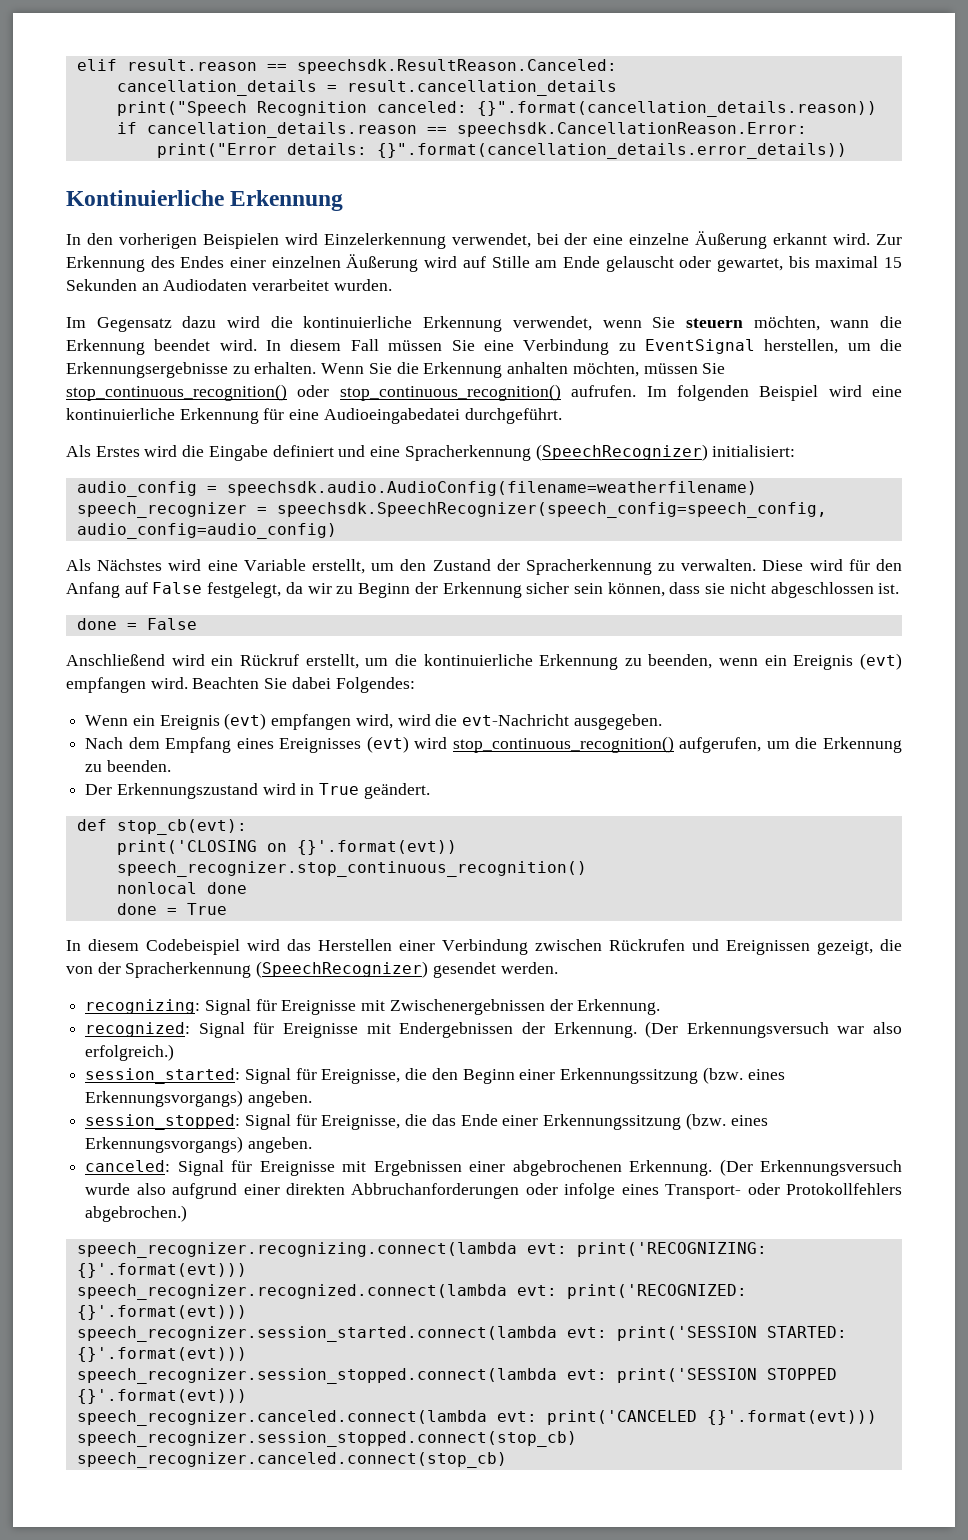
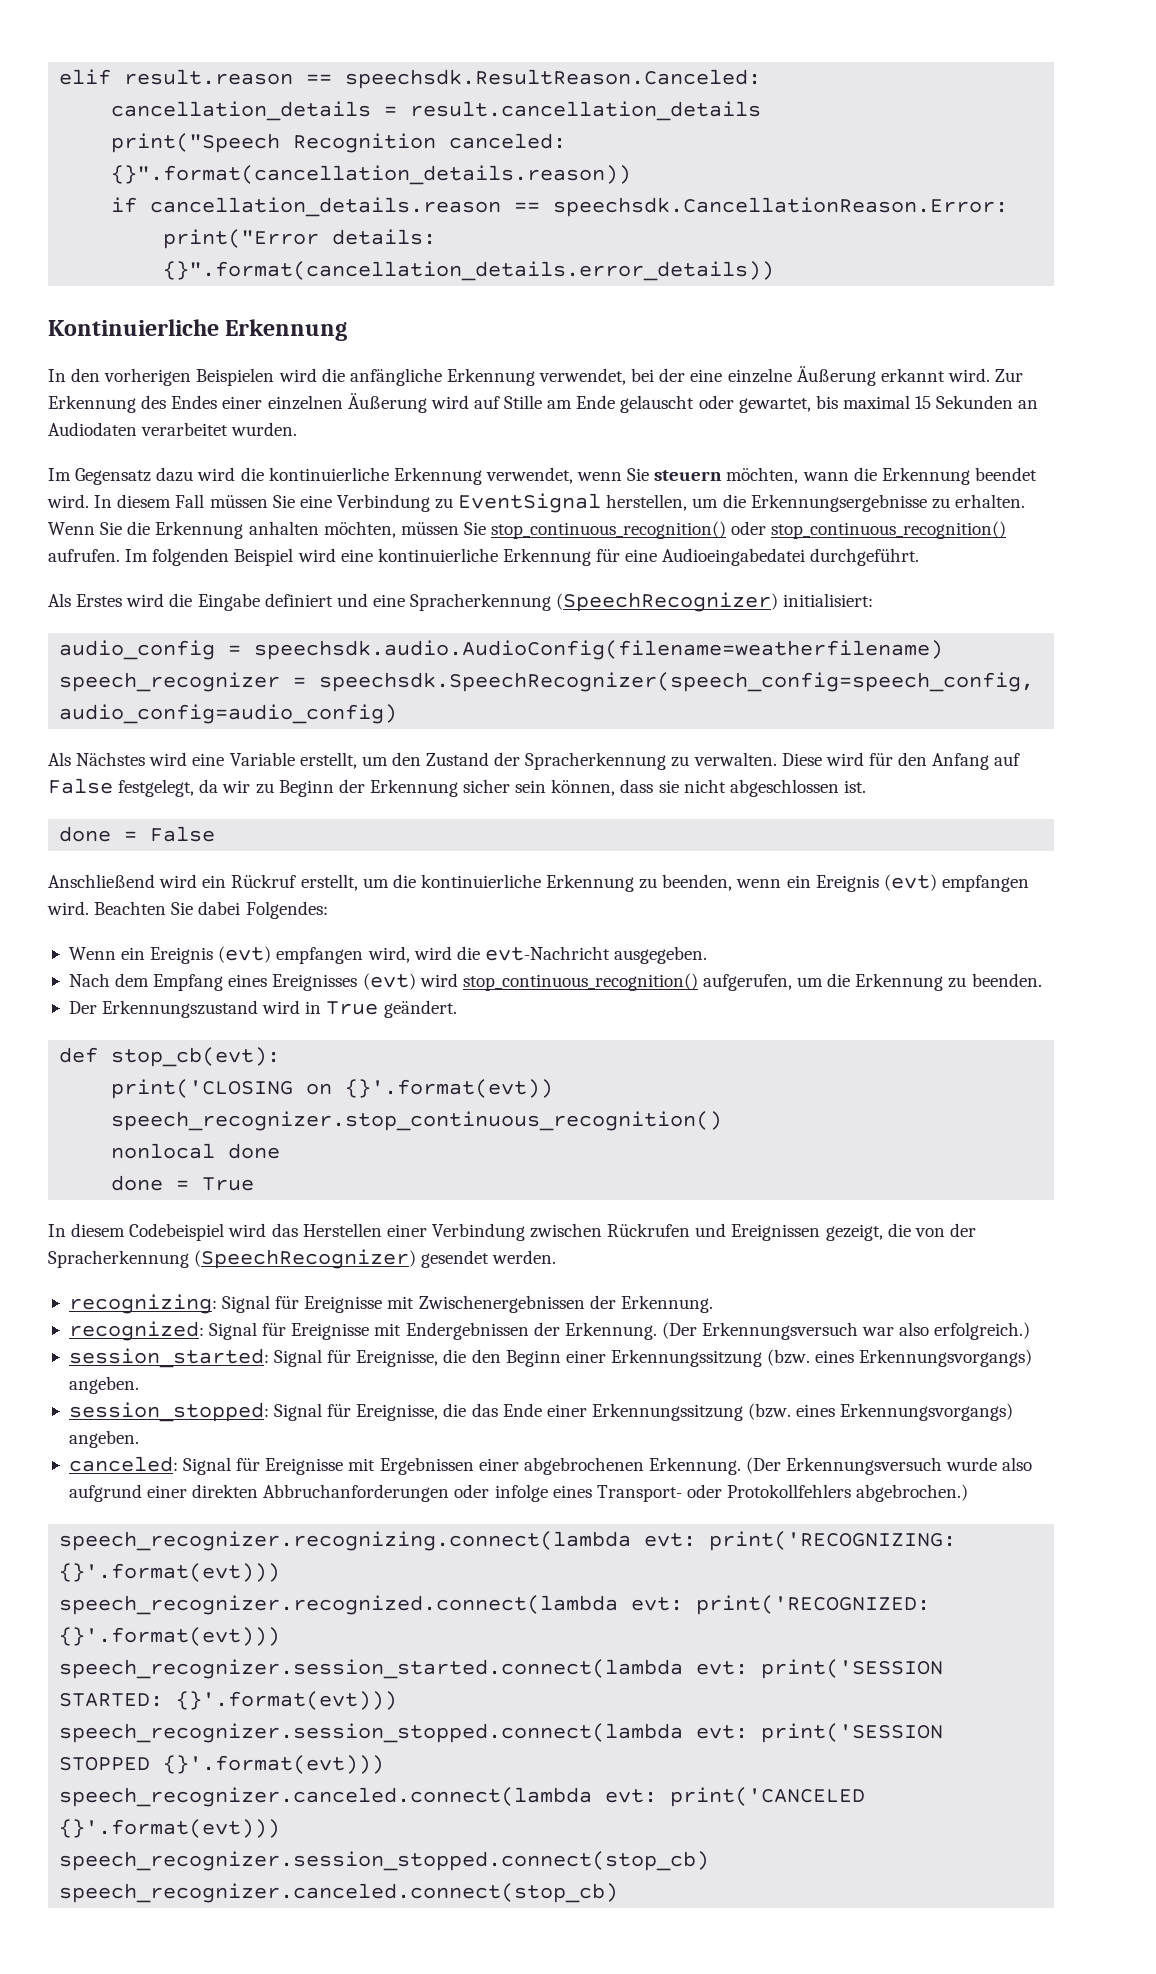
[323,233,446,249] Einzelerkennung -> [321,368,535,386] die anfängliche Erkennung

